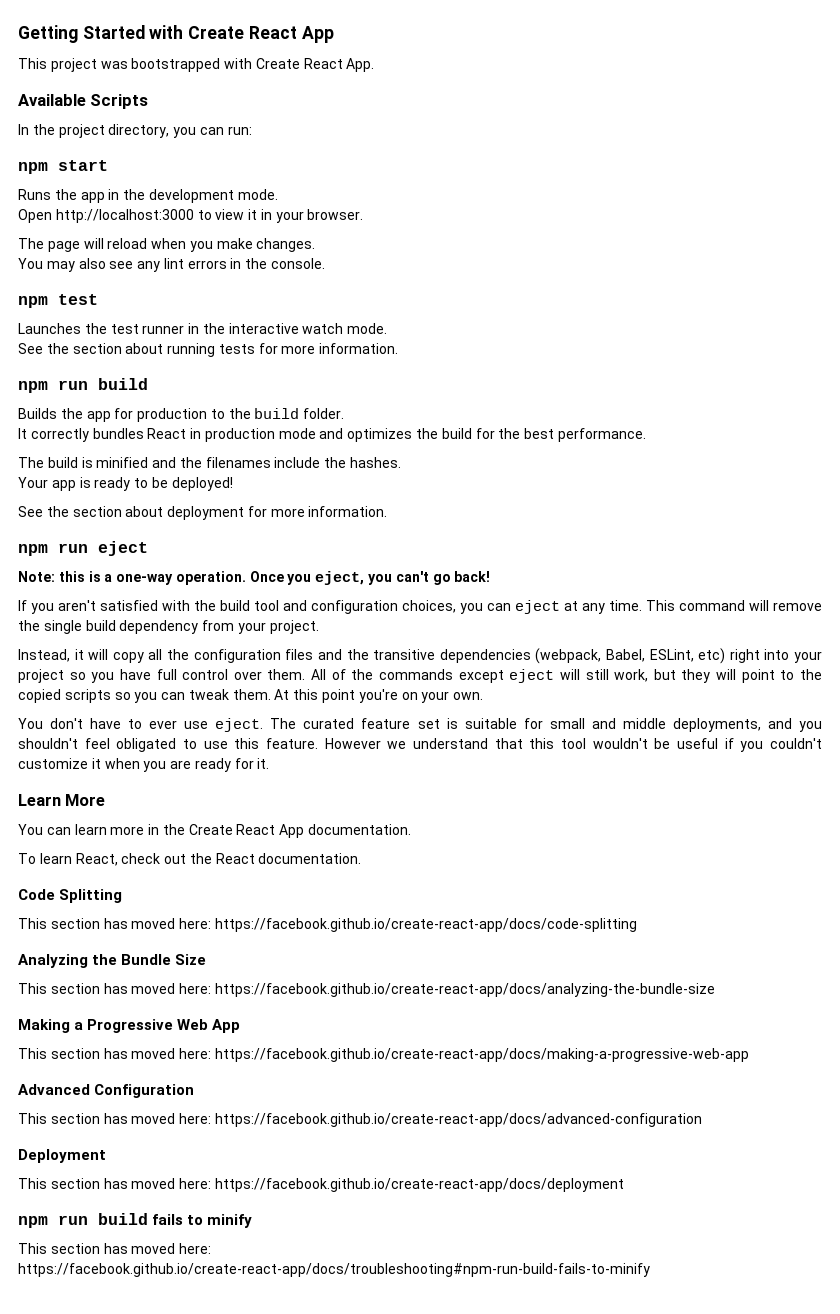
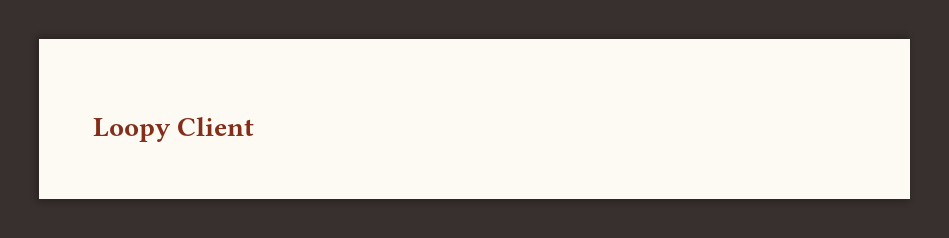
[18,25,334,43] [18,58,375,72] [18,94,149,109] [18,124,252,138] [18,160,108,174] [18,189,278,203] [18,209,364,223] [18,238,316,252] [18,258,326,272] [18,294,98,308] [18,323,388,334] [18,343,399,357] [18,378,148,393] [18,408,345,422] [18,428,646,442] [18,457,402,468] [18,477,233,491] [18,506,388,520] [18,541,148,556] [18,571,491,585] [18,600,822,614] [18,620,319,634] [18,648,822,664] [18,669,822,683] [18,689,484,703] [18,718,822,732] [18,738,822,752] [18,758,270,772] [18,794,106,806] [18,824,412,838] [18,853,362,866] [18,889,123,903] [18,918,637,932] [18,954,207,968] [18,983,715,997] [18,1019,241,1033] [18,1048,749,1062] [18,1084,195,1098] [18,1113,702,1127] [18,1149,106,1163] [18,1178,624,1192] [18,1213,253,1228] [18,1243,212,1254] [18,1263,650,1277] Getting Started with Create React App // This project was bootstrapped with Create React App. // Available Scripts // In the project directory, you can run: // npm start // Runs the app in the development mode. // Open http://localhost:3000 to view it in your browser. // The page will reload when you make changes. // You may also see any lint errors in the console. // npm test // Launches the test runner in the interactive watch mode. // See the section about running tests for more information. // npm run build // Builds the app for production to the build folder. // It correctly bundles React in production mode and optimizes the build for the best performance. // The build is minified and the filenames include the hashes. // Your app is ready to be deployed! // See the section about deployment for more information. // npm run eject // Note: this is a one-way operation. Once you eject, you can't go back! // If you aren't satisfied with the build tool and configuration choices, you can eject at any time. This command will remove the single build dependency from your project. // Instead, it will copy all the configuration files and the transitive dependencies (webpack, Babel, ESLint, etc) right into your project so you have full control over them. All of the commands except eject will still work, but they will point to the copied scripts so you can tweak them. At this point you're on your own. // You don't have to ever use eject. The curated feature set is suitable for small and middle deployments, and you shouldn't feel obligated to use this feature. However we understand that this tool wouldn't be useful if you couldn't customize it when you are ready for it. // Learn More // You can learn more in the Create React App documentation. // To learn React, check out the React documentation. // Code Splitting // This section has moved here: https://facebook.github.io/create-react-app/docs/code-splitting // Analyzing the Bundle Size // This section has moved here: https://facebook.github.io/create-react-app/docs/analyzing-the-bundle-size // Making a Progressive Web App // This section has moved here: https://facebook.github.io/create-react-app/docs/making-a-progressive-web-app // Advanced Configuration // This section has moved here: https://facebook.github.io/create-react-app/docs/advanced-configuration // Deployment // This section has moved here: https://facebook.github.io/create-react-app/docs/deployment // npm run build fails to minify // This section has moved here: https://facebook.github.io/create-react-app/docs/troubleshooting#npm-run-build-fails-to-minify -> [93,117,255,142] Loopy Client

